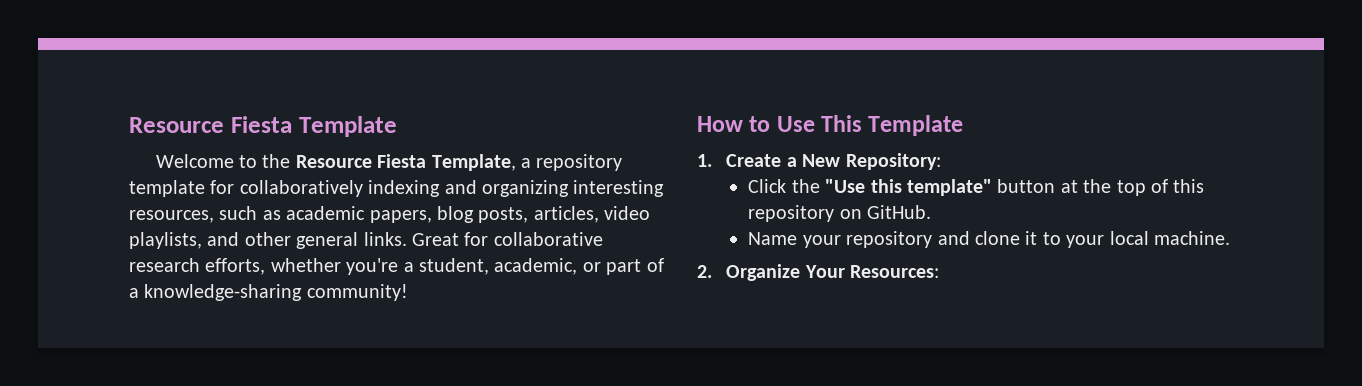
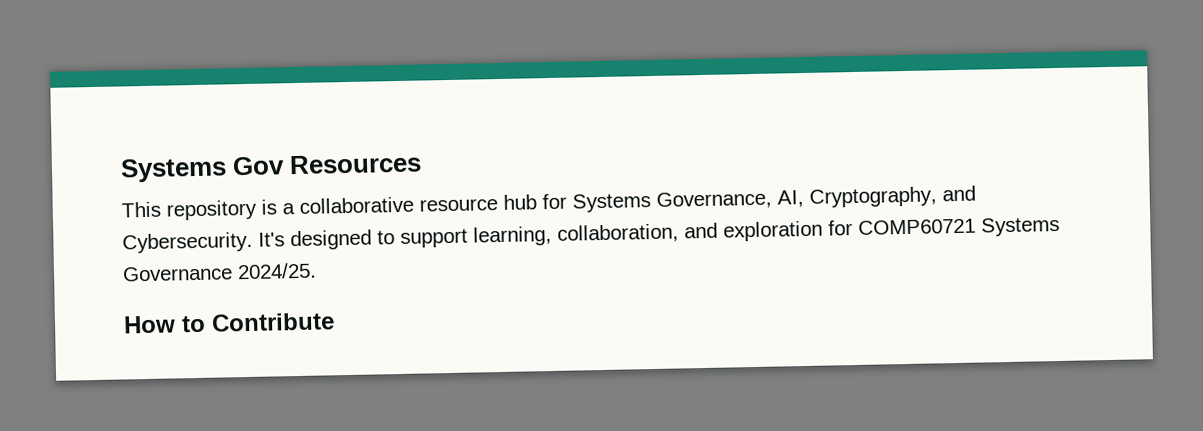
[129,116,397,137] [155,154,623,171] [129,180,665,197] [129,206,651,223] [129,232,603,249] [129,258,664,275] [129,284,408,301] [697,115,964,136] [697,153,941,170] [748,179,1205,196] [748,205,932,222] [748,231,1230,248] [697,264,940,281] Resource Fiesta Template // Welcome to the Resource Fiesta Template, a repository template for collaboratively indexing and organizing interesting resources, such as academic papers, blog posts, articles, video playlists, and other general links. Great for collaborative research efforts, whether you're a student, academic, or part of a knowledge-sharing community! // How to Use This Template // 1. Create a New Repository: // Click the "Use this template" button at the top of this repository on GitHub. // Name your repository and clone it to your local machine. // 2. Organize Your Resources: -> [120,153,423,183] [121,185,976,221] [122,216,1060,254] [122,262,317,282] [123,312,335,334] Systems Gov Resources // This repository is a collaborative resource hub for Systems Governance, AI, Cryptography, and Cybersecurity. It's designed to support learning, collaboration, and exploration for COMP60721 Systems Governance 2024/25. // How to Contribute

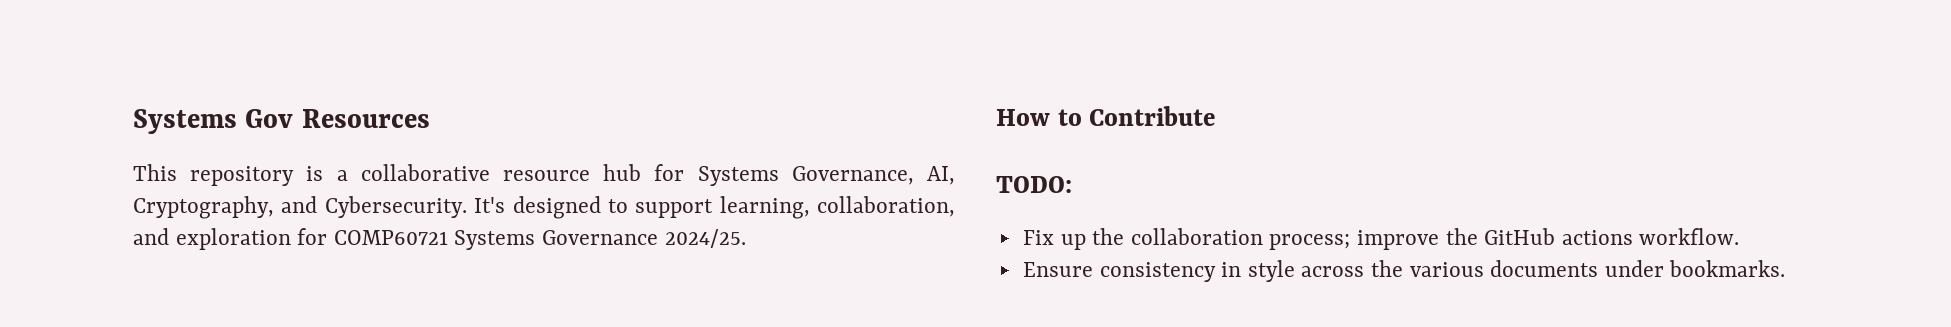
(335, 322) none -> [996,176,1072,193] [1022,228,1740,250] [1022,260,1786,282] // TODO: // Fix up the collaboration process; improve the GitHub actions workflow. // Ensure consistency in style across the various documents under bookmarks.

